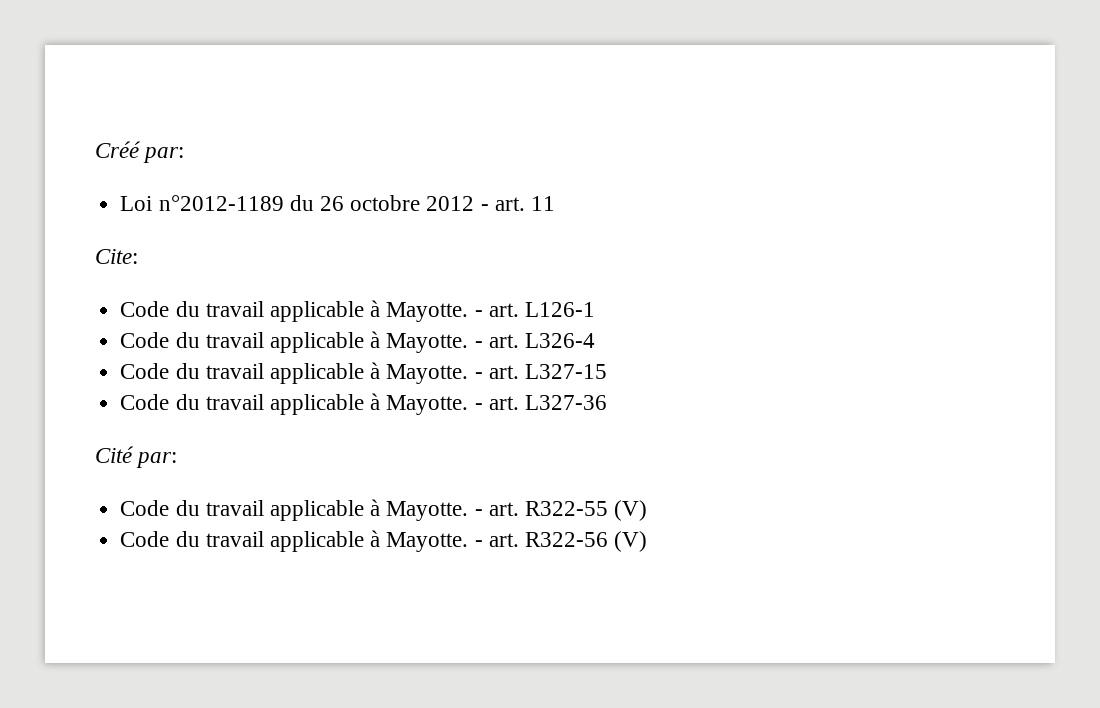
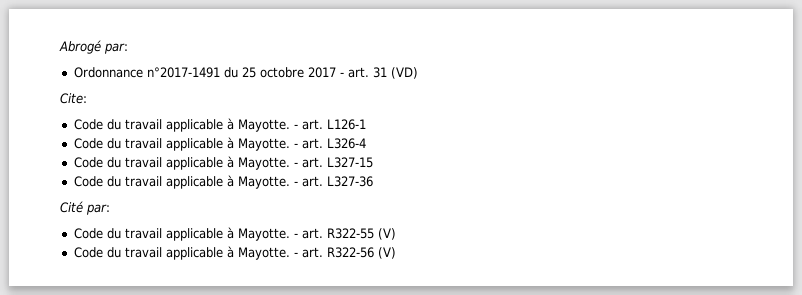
[95,141,185,163] [120,195,555,211] Créé par: // Loi n°2012-1189 du 26 octobre 2012 - art. 11 -> [59,40,128,54] [73,67,418,79] Abrogé par: // Ordonnance n°2017-1491 du 25 octobre 2017 - art. 31 (VD)

